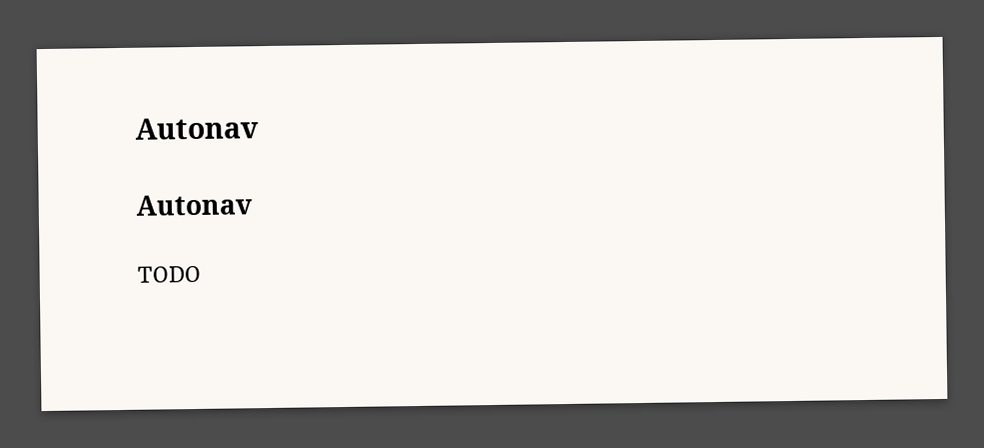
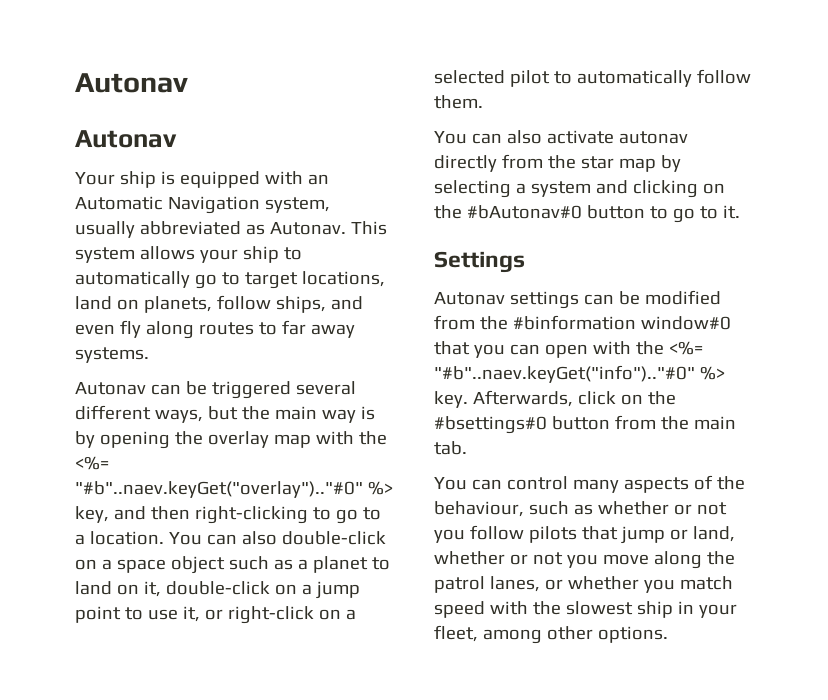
[137,265,201,283] TODO -> [75,171,329,188] [75,196,330,214] [75,221,387,238] [75,246,302,263] [75,271,385,289] [75,295,363,313] [75,320,355,339] [75,347,149,363] [75,381,356,399] [75,405,375,423] [75,431,387,449] [75,456,109,470] [75,481,393,498] [75,506,381,524] [75,531,386,545] [75,556,390,574] [75,581,360,599] [75,606,356,624] [434,69,751,87] [434,95,483,109] [434,130,688,144] [434,154,681,172] [434,180,725,198] [434,205,740,223] [434,251,525,273] [434,290,721,309] [434,315,731,330] [434,341,703,358] [434,365,725,383] [434,390,676,408] [434,415,736,434] [434,441,467,455] [434,475,745,493] [434,501,727,517] [434,525,735,544] [434,551,735,569] [434,576,733,593] [434,601,737,618] [434,625,668,644] Your ship is equipped with an Automatic Navigation system, usually abbreviated as Autonav. This system allows your ship to automatically go to target locations, land on planets, follow ships, and even fly along routes to far away systems. // Autonav can be triggered several different ways, but the main way is by opening the overlay map with the <%= "#b"..naev.keyGet("overlay").."#0" %> key, and then right-clicking to go to a location. You can also double-click on a space object such as a planet to land on it, double-click on a jump point to use it, or right-click on a selected pilot to automatically follow them. // You can also activate autonav directly from the star map by selecting a system and clicking on the #bAutonav#0 button to go to it. // Settings // Autonav settings can be modified from the #binformation window#0 that you can open with the <%= "#b"..naev.keyGet("info").."#0" %> key. Afterwards, click on the #bsettings#0 button from the main tab. // You can control many aspects of the behaviour, such as whether or not you follow pilots that jump or land, whether or not you move along the patrol lanes, or whether you match speed with the slowest ship in your fleet, among other options.

